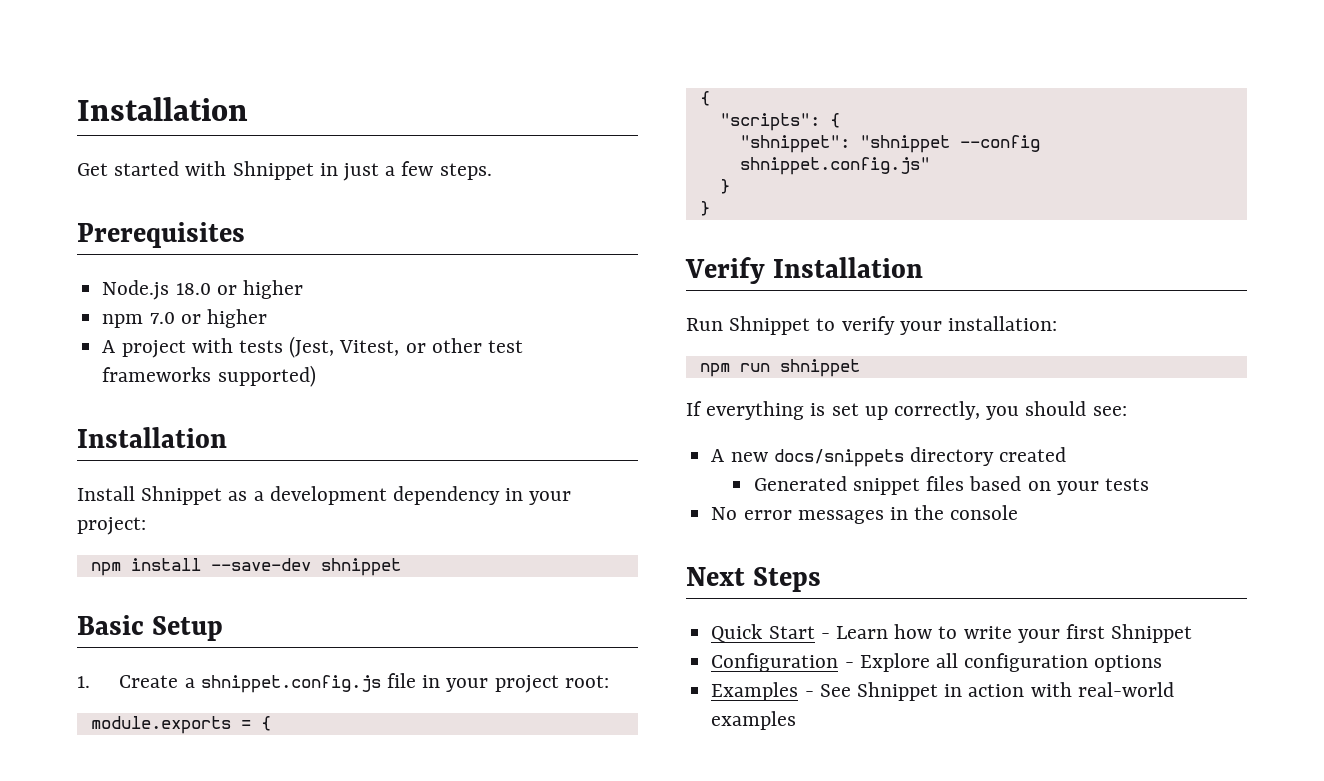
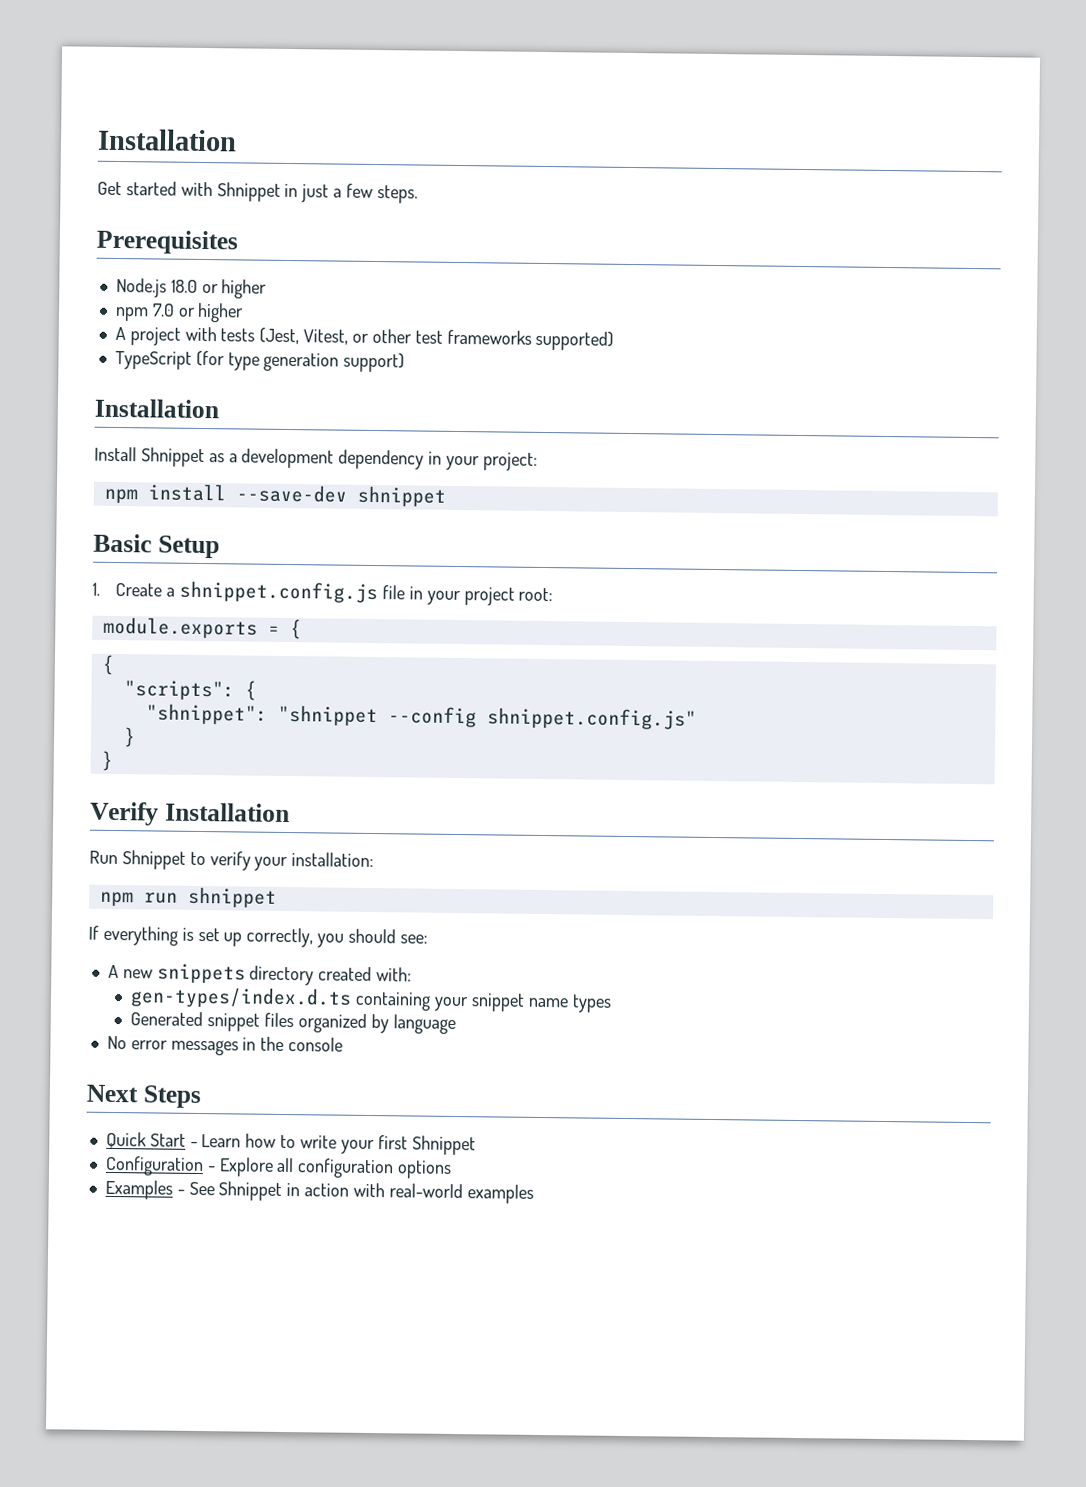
(316, 376) none -> [114,350,406,373] // TypeScript (for type generation support)
[773,449,904,467] docs/snippets -> [156,963,246,984] snippets
(1067, 454) none -> [376,967,413,982] [130,986,612,1013] with: // gen-types/index.d.ts containing your snippet name types
[969,476,1149,495] based on your tests -> [297,1013,456,1034] organized by language

